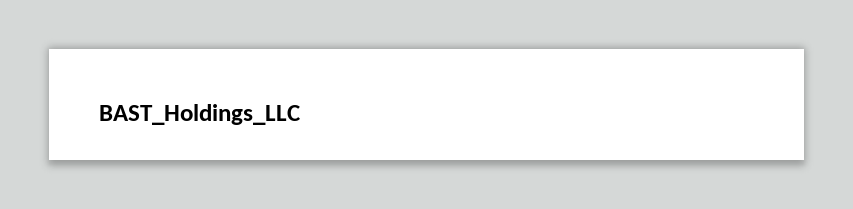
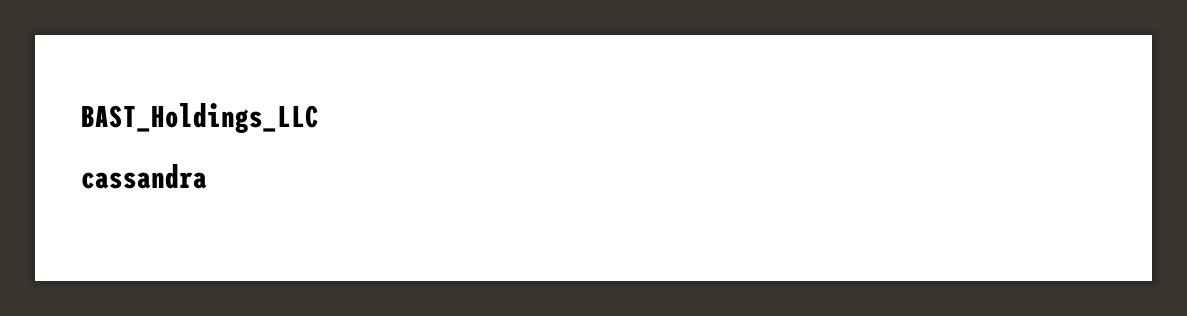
(300, 114) none -> [81,164,207,189] // cassandra

